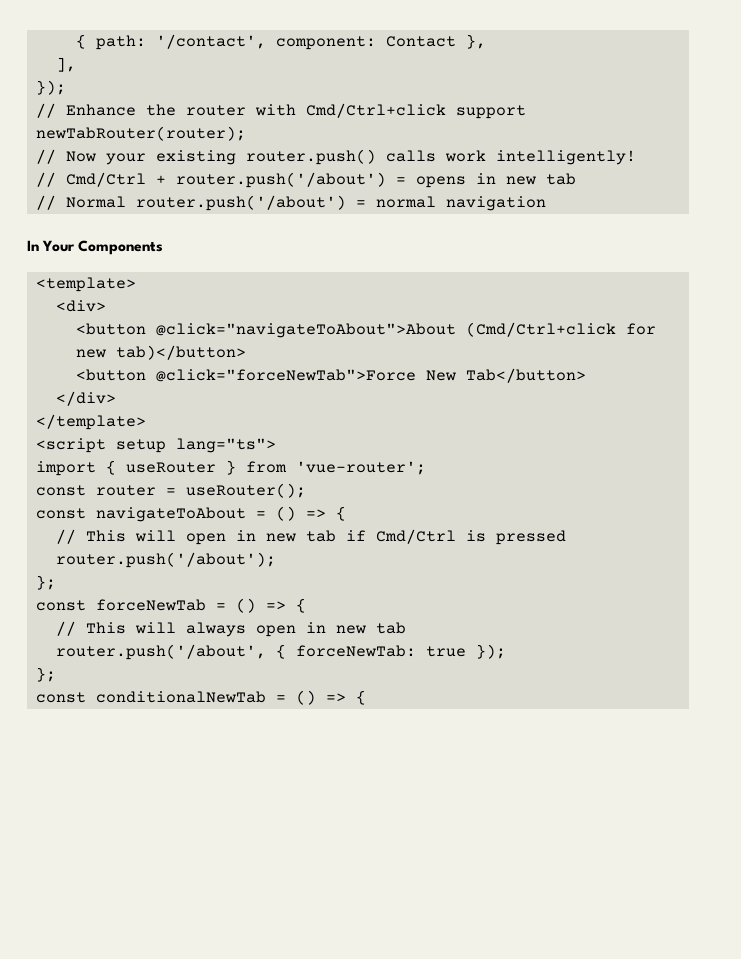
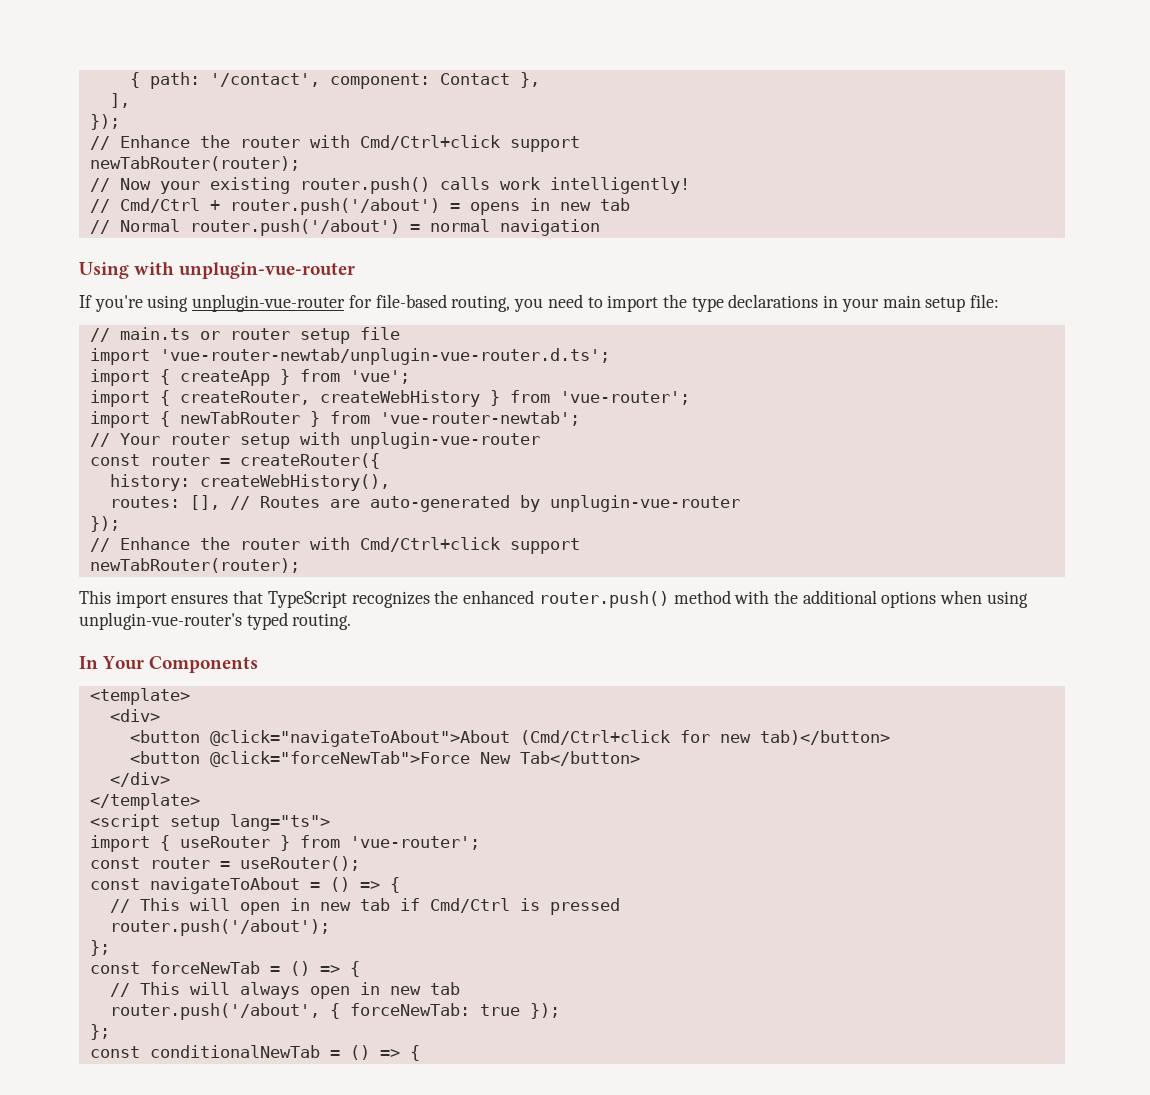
(546, 203) none -> [79,262,356,279] [79,294,1000,312] [89,327,400,344] [89,348,610,365] [89,369,410,386] [89,390,690,407] [89,411,580,428] [89,432,540,449] [89,453,380,469] [109,474,390,491] [109,495,740,512] [89,516,120,532] [89,537,580,554] [89,558,300,573] [79,590,1028,608] [79,612,352,630] // Using with unplugin-vue-router // If you're using unplugin-vue-router for file-based routing, you need to import the type declarations in your main setup file: // // main.ts or router setup file // import 'vue-router-newtab/unplugin-vue-router.d.ts'; // import { createApp } from 'vue'; // import { createRouter, createWebHistory } from 'vue-router'; // import { newTabRouter } from 'vue-router-newtab'; // // Your router setup with unplugin-vue-router // const router = createRouter({ // history: createWebHistory(), // routes: [], // Routes are auto-generated by unplugin-vue-router // }); // // Enhance the router with Cmd/Ctrl+click support // newTabRouter(router); // This import ensures that TypeScript recognizes the enhanced router.push() method with the additional options when using unplugin-vue-router's typed routing.

